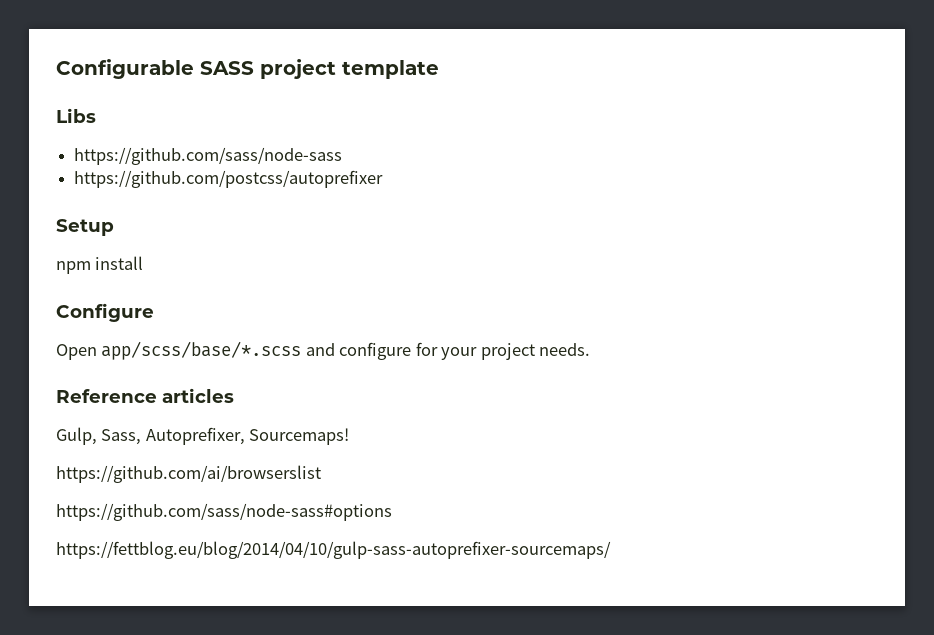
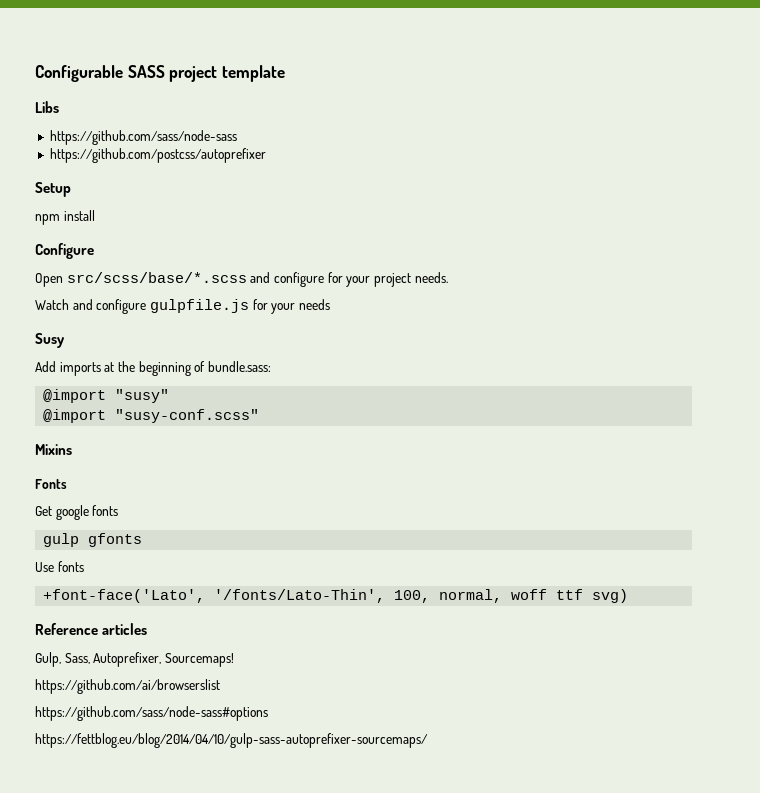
[101,341,302,360] app/scss/base/*.scss -> [66,272,247,283] src/scss/base/*.scss
(591, 349) none -> [35,299,330,314] [35,333,65,348] [35,361,271,376] [43,389,170,403] [43,409,260,423] [35,444,72,455] [35,479,67,489] [35,505,119,520] [43,533,143,547] [35,561,84,572] [43,589,629,603] // Watch and configure gulpfile.js for your needs // Susy // Add imports at the beginning of bundle.sass: // @import "susy" // @import "susy-conf.scss" // Mixins // Fonts // Get google fonts // gulp gfonts // Use fonts // +font-face('Lato', '/fonts/Lato-Thin', 100, normal, woff ttf svg)

